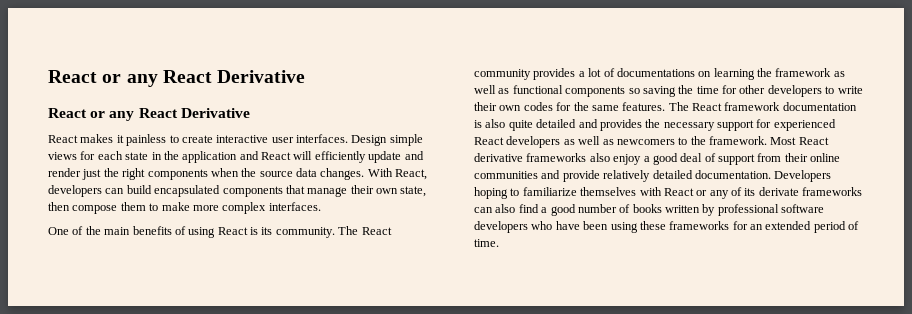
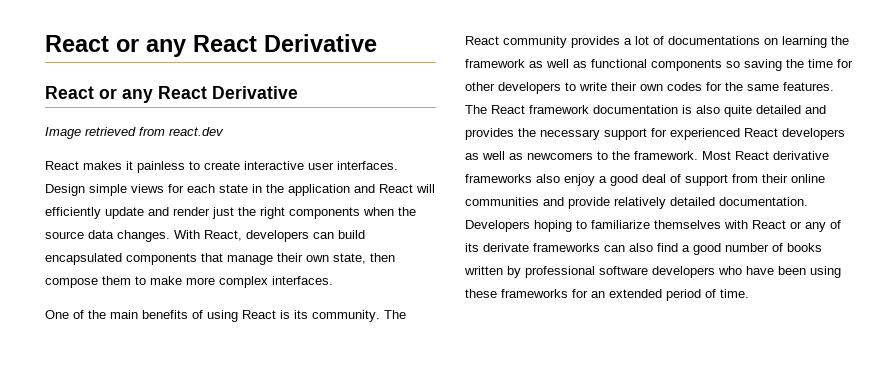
(250, 113) none -> [45,127,224,139] // Image retrieved from react.dev

